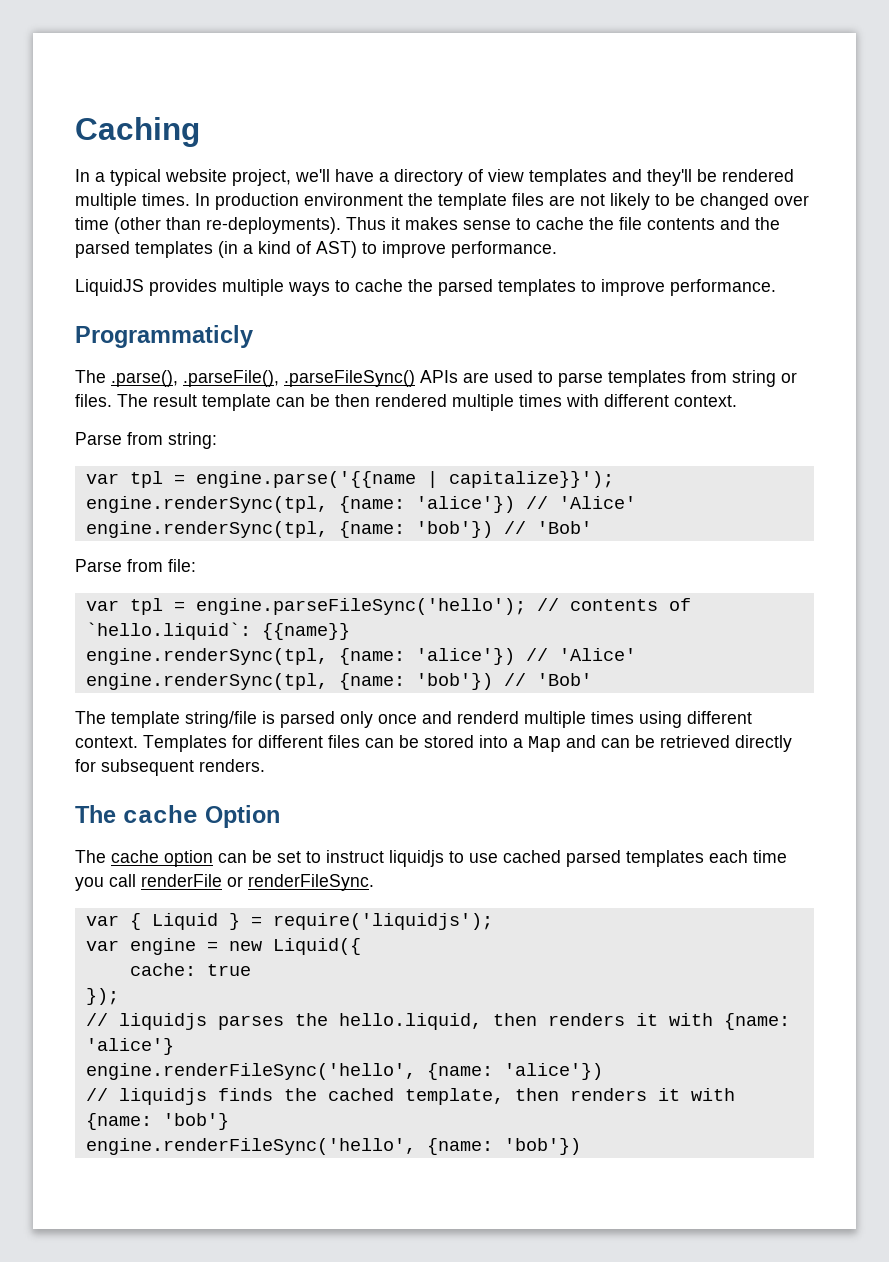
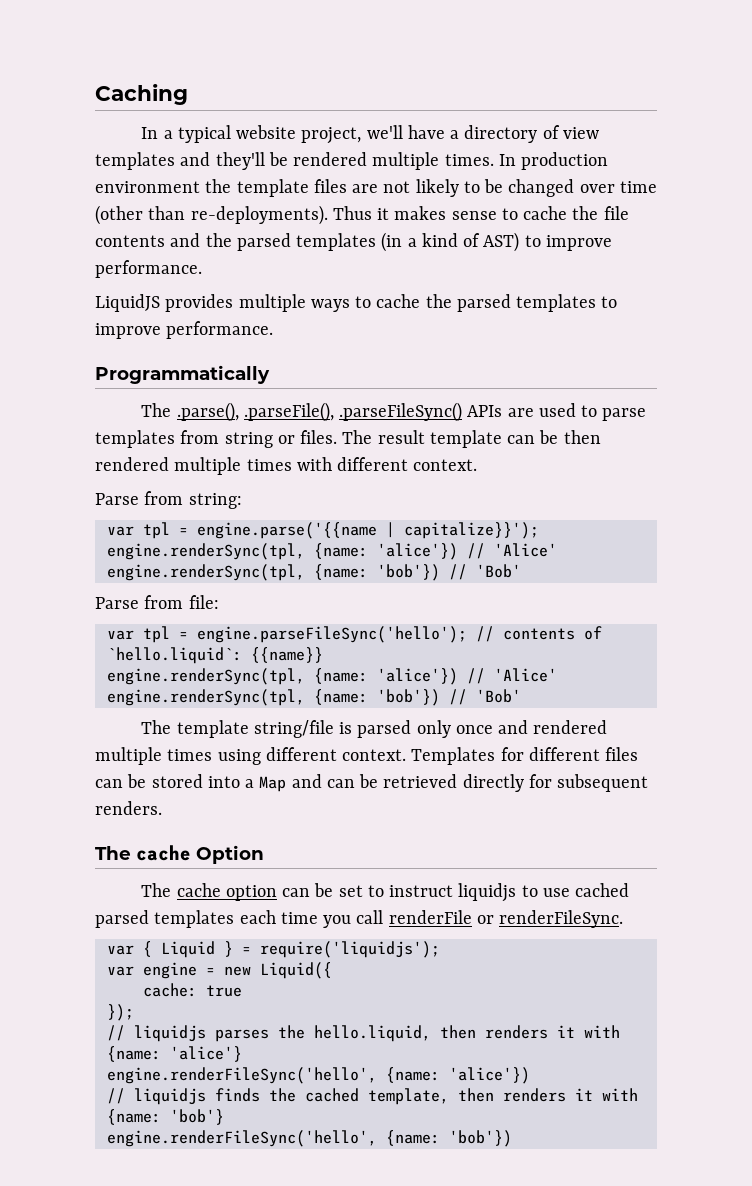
[75,325,253,348] Programmaticly -> [95,365,270,384] Programmatically
[457,711,519,724] renderd -> [533,720,608,734] rendered

